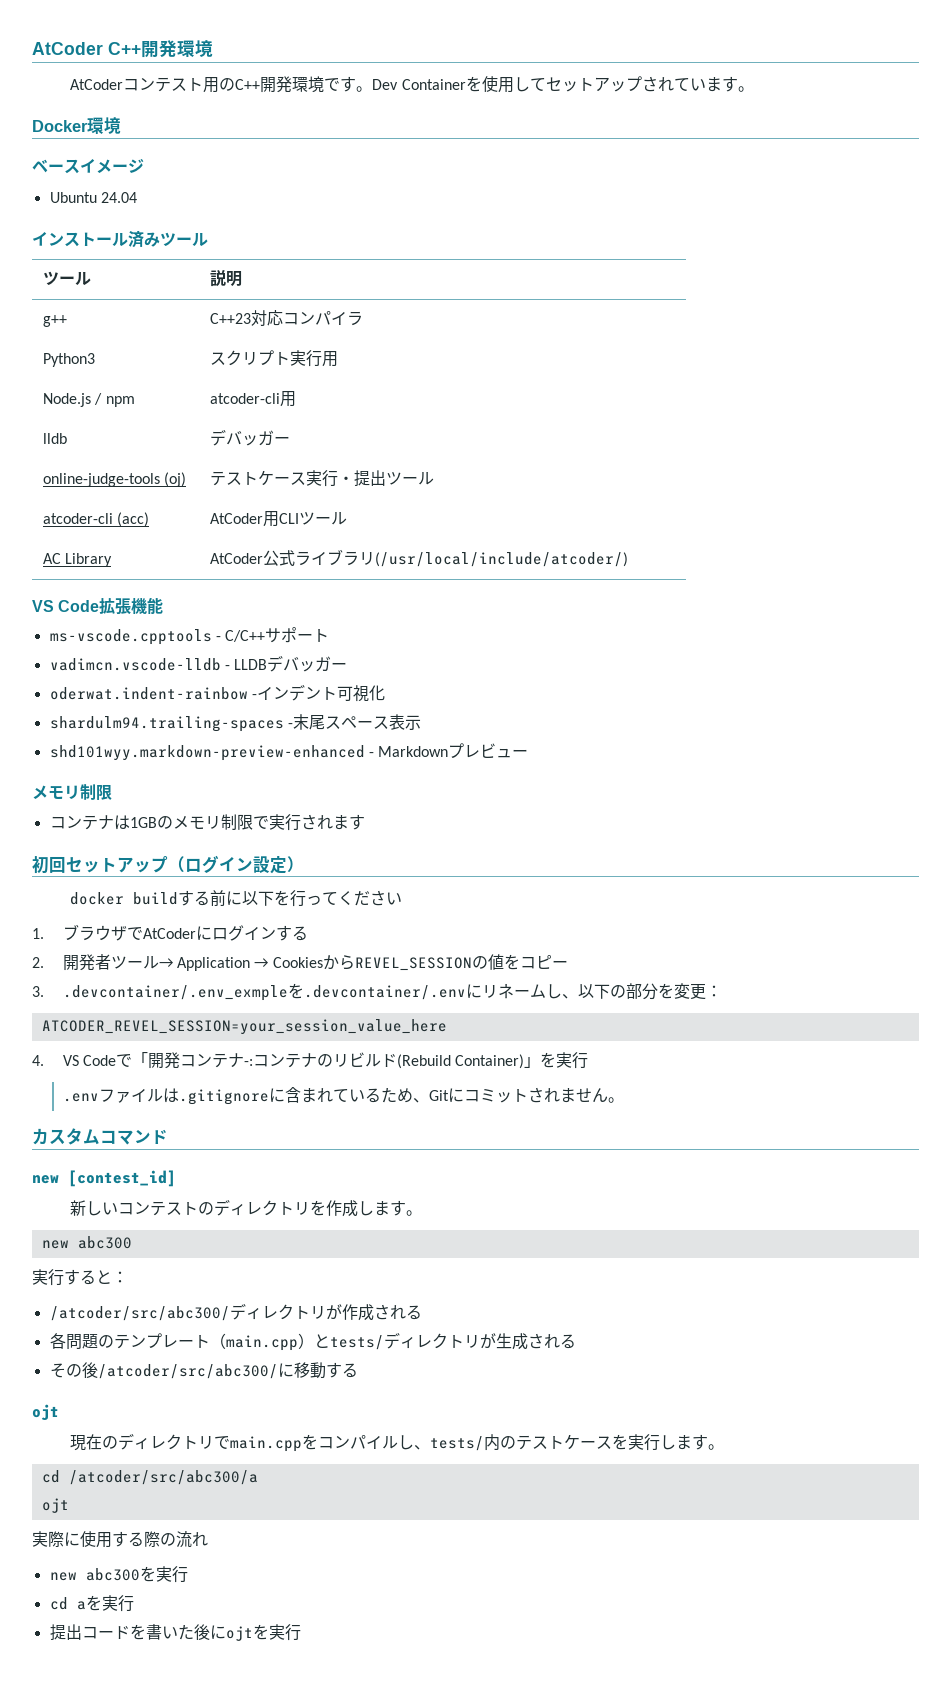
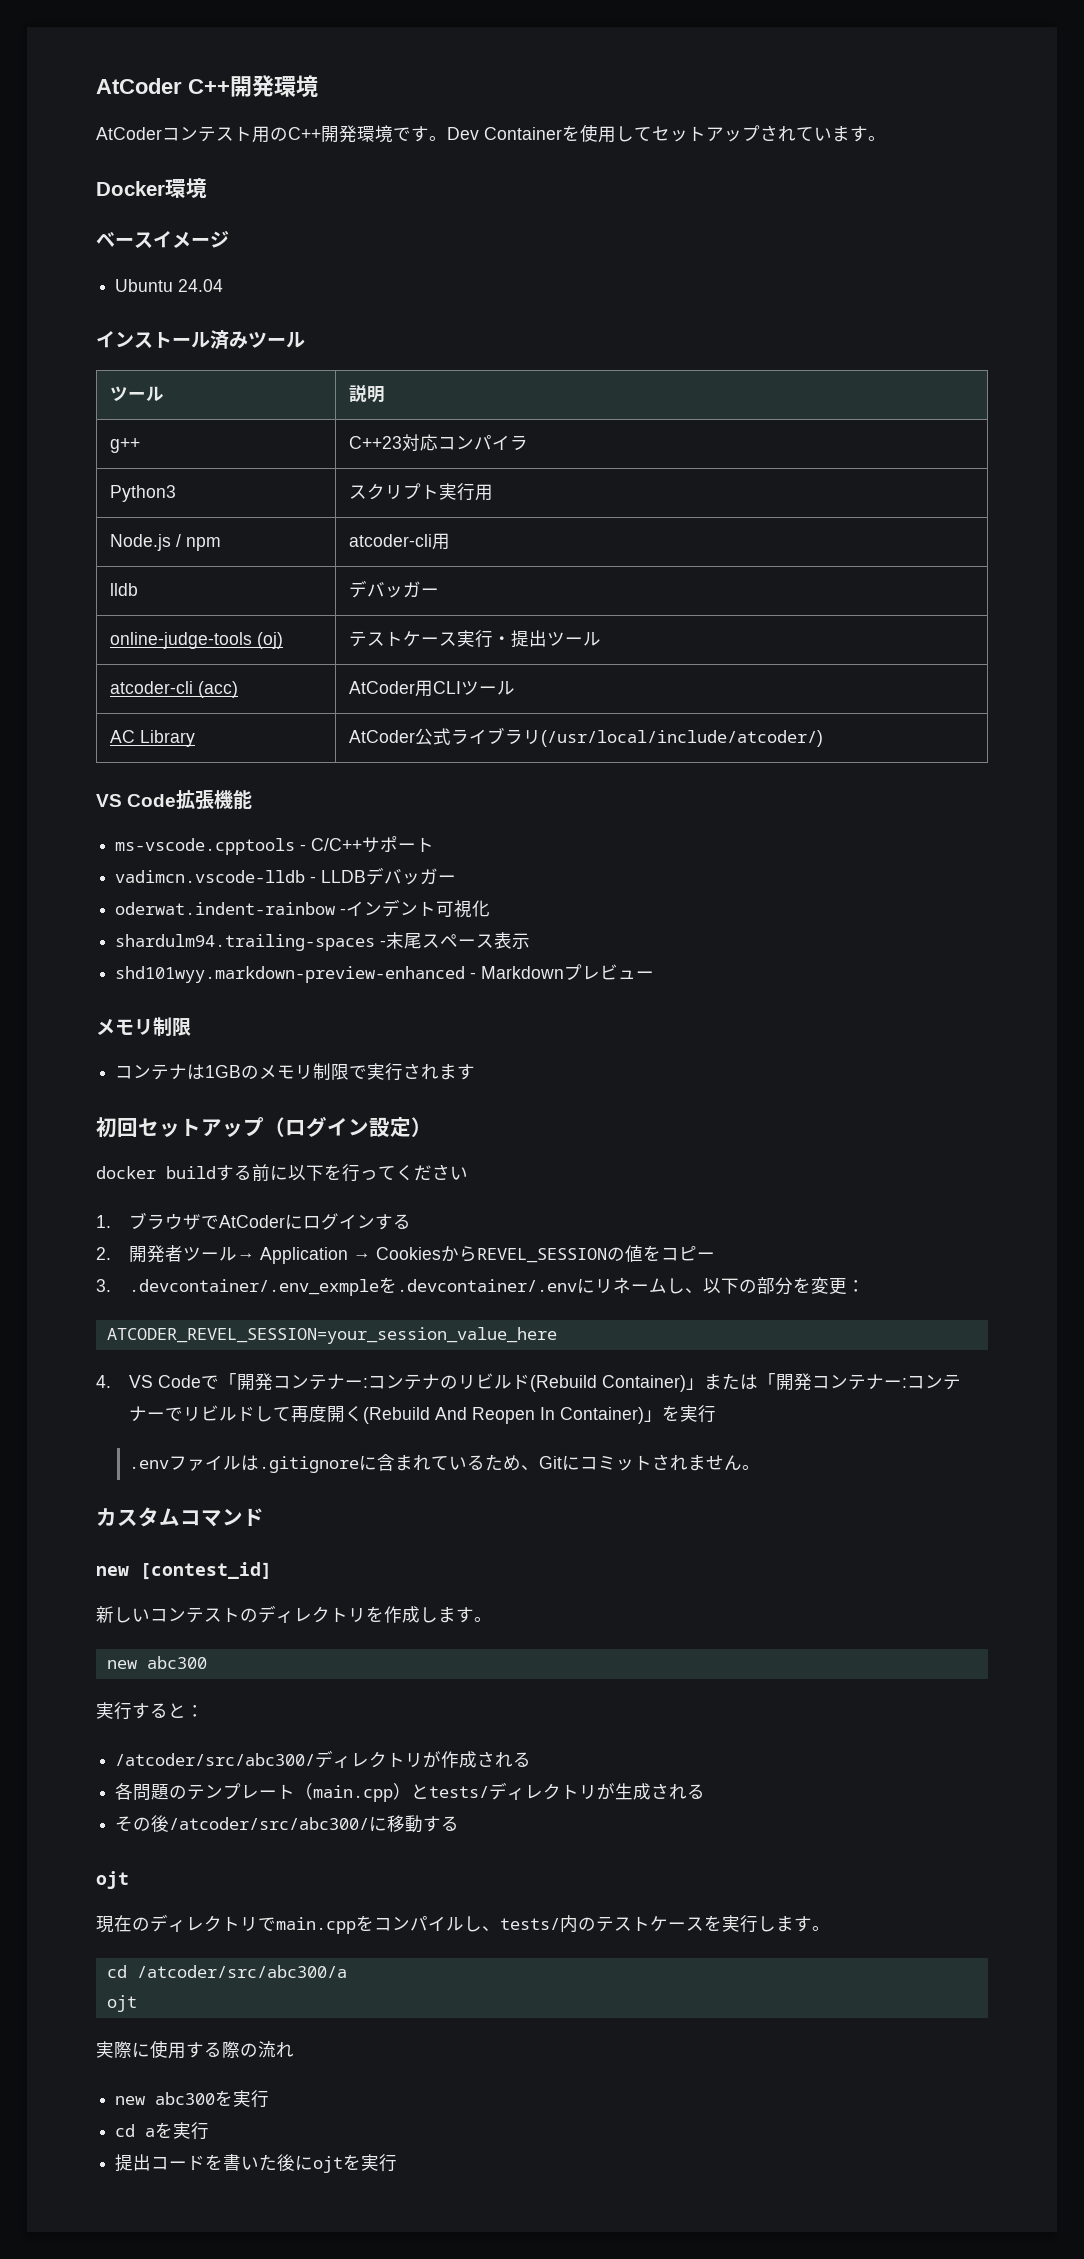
[244,1059,254,1066] -: -> [345,1378,369,1388] ー:
(541, 1062) none -> [704,1373,962,1391] [129,1405,663,1424] または「開発コンテナー:コンテナーでリビルドして再度開く(Rebuild And Reopen In Container)」

